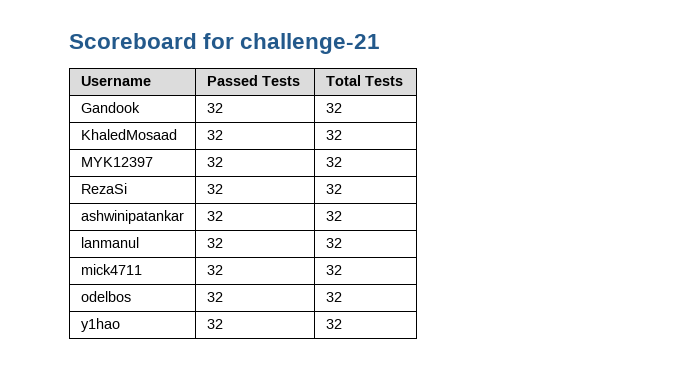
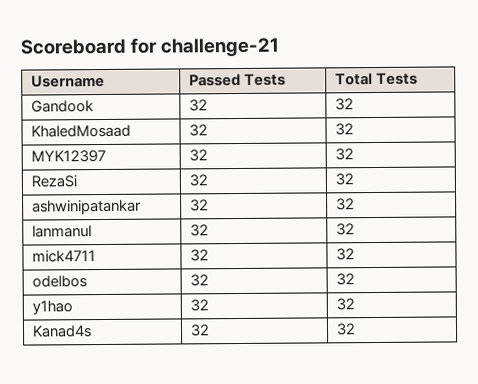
(342, 324) none -> [31,325,92,338] [189,324,210,337] [335,323,356,336] // Kanad4s | 32 | 32

